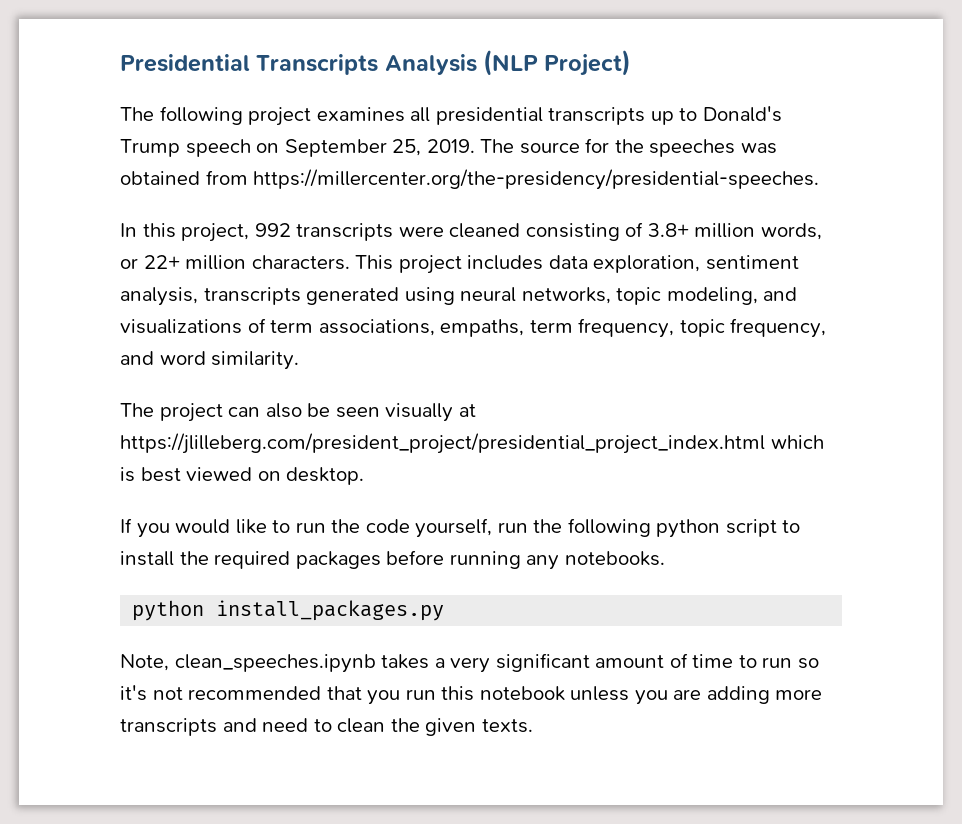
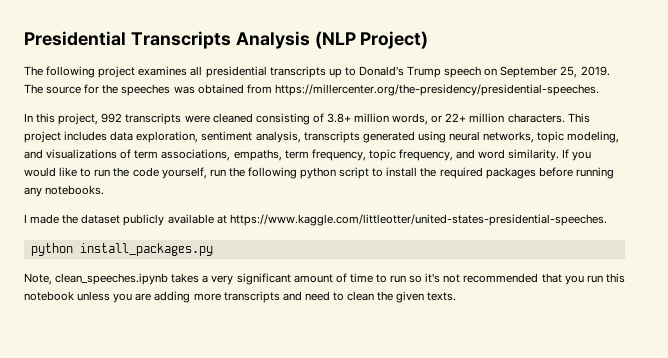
[120,403,476,422] [120,433,824,454] [120,467,365,485] // The project can also be seen visually at https://jlilleberg.com/president_project/presidential_project_index.html which is best viewed on desktop. // -> (560, 155) none
(665, 558) none -> [24,214,607,226] // I made the dataset publicly available at https://www.kaggle.com/littleotter/united-states-presidential-speeches.

